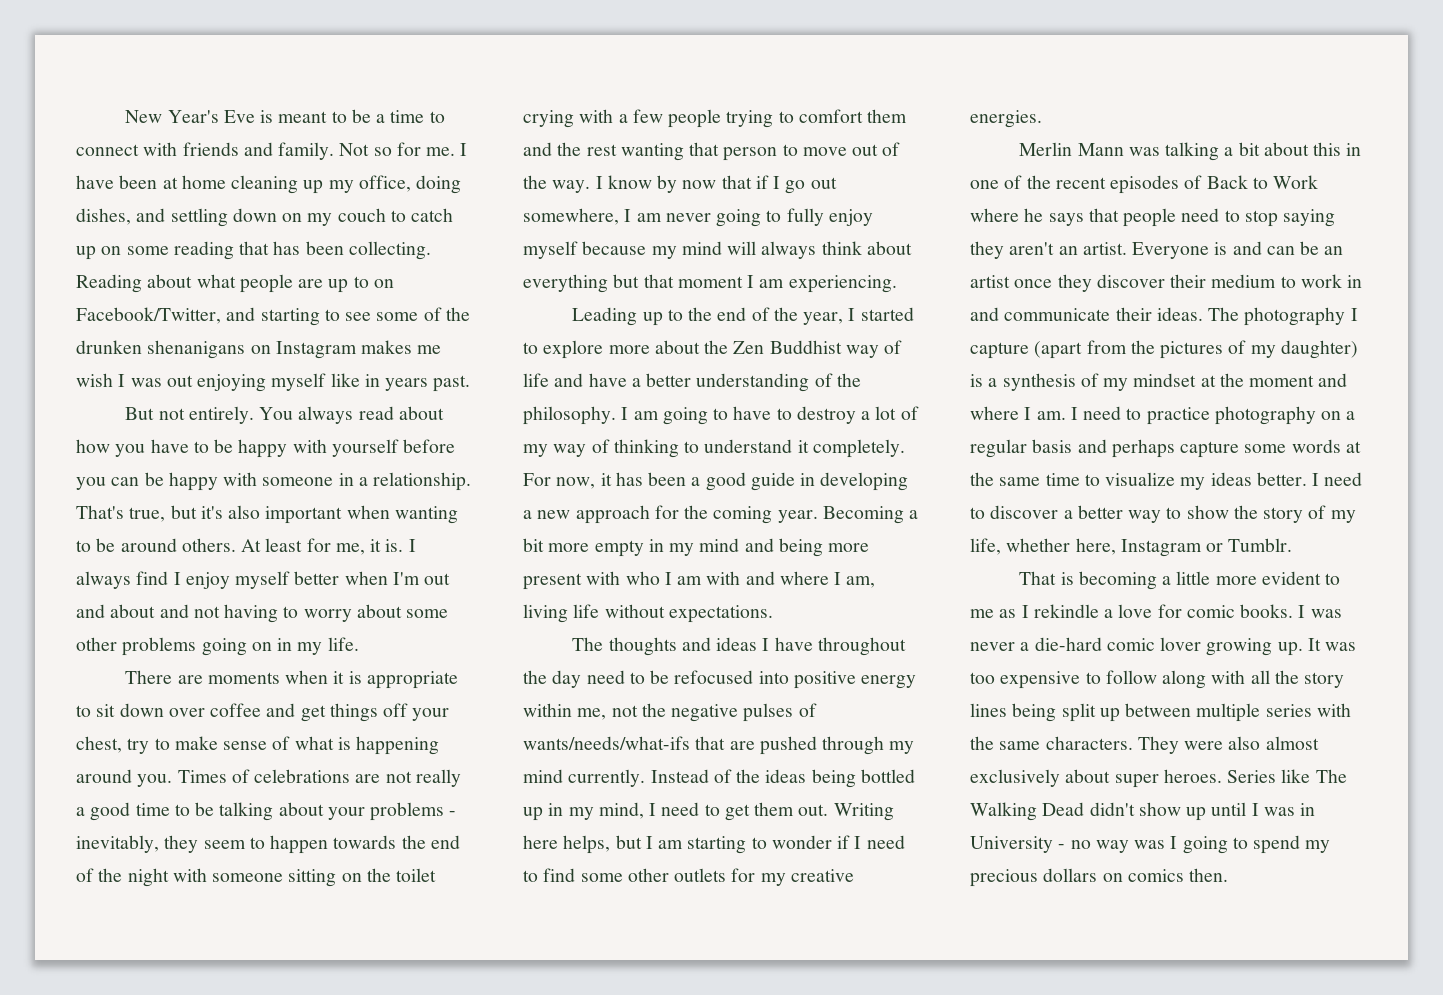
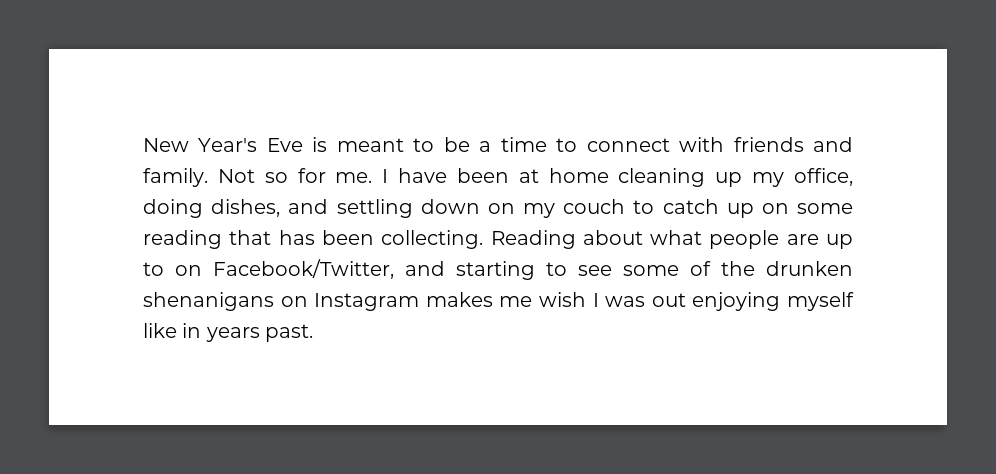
[125,406,444,424] [76,439,456,458] [76,472,472,491] [76,505,458,524] [76,538,416,555] [76,571,451,589] [76,604,449,623] [76,637,359,656] [125,670,458,689] [76,703,450,722] [76,736,440,755] [76,769,461,787] [76,802,457,821] [76,835,460,854] [76,868,437,887] [523,109,908,128] [523,142,901,161] [523,175,837,194] [523,208,873,227] [523,241,912,259] [523,274,897,293] [572,307,914,326] [523,340,903,359] [523,373,861,392] [523,406,919,425] [523,439,905,458] [523,472,909,491] [523,505,919,524] [523,538,870,557] [523,571,876,590] [523,604,773,623] [572,637,906,656] [523,670,917,689] [523,703,817,722] [523,736,915,755] [523,769,915,788] [523,802,894,821] [523,835,905,854] [523,868,854,886] [970,110,1042,128] [1019,142,1362,161] [970,175,1319,194] [970,208,1336,227] [970,241,1344,259] [970,274,1363,292] [970,307,1358,326] [970,340,1358,359] [970,373,1348,391] [970,406,1356,425] [970,439,1361,458] [970,472,1363,490] [970,505,1356,523] [970,538,1293,557] [1019,571,1341,590] [970,604,1342,618] [970,637,1357,656] [970,670,1345,689] [970,703,1351,722] [970,736,1319,754] [970,769,1347,788] [970,802,1316,821] [970,835,1331,854] [970,868,1229,887] // But not entirely. You always read about how you have to be happy with yourself before you can be happy with someone in a relationship. That's true, but it's also important when wanting to be around others. At least for me, it is. I always find I enjoy myself better when I'm out and about and not having to worry about some other problems going on in my life. // There are moments when it is appropriate to sit down over coffee and get things off your chest, try to make sense of what is happening around you. Times of celebrations are not really a good time to be talking about your problems - inevitably, they seem to happen towards the end of the night with someone sitting on the toilet crying with a few people trying to comfort them and the rest wanting that person to move out of the way. I know by now that if I go out somewhere, I am never going to fully enjoy myself because my mind will always think about everything but that moment I am experiencing. // Leading up to the end of the year, I started to explore more about the Zen Buddhist way of life and have a better understanding of the philosophy. I am going to have to destroy a lot of my way of thinking to understand it completely. For now, it has been a good guide in developing a new approach for the coming year. Becoming a bit more empty in my mind and being more present with who I am with and where I am, living life without expectations. // The thoughts and ideas I have throughout the day need to be refocused into positive energy within me, not the negative pulses of wants/needs/what-ifs that are pushed through my mind currently. Instead of the ideas being bottled up in my mind, I need to get them out. Writing here helps, but I am starting to wonder if I need to find some other outlets for my creative energies. // Merlin Mann was talking a bit about this in one of the recent episodes of Back to Work where he says that people need to stop saying they aren't an artist. Everyone is and can be an artist once they discover their medium to work in and communicate their ideas. The photography I capture (apart from the pictures of my daughter) is a synthesis of my mindset at the moment and where I am. I need to practice photography on a regular basis and perhaps capture some words at the same time to visualize my ideas better. I need to discover a better way to show the story of my life, whether here, Instagram or Tumblr. // That is becoming a little more evident to me as I rekindle a love for comic books. I was never a die-hard comic lover growing up. It was too expensive to follow along with all the story lines being split up between multiple series with the same characters. They were also almost exclusively about super heroes. Series like The Walking Dead didn't show up until I was in University - no way was I going to spend my precious dollars on comics then. -> (314, 333) none

